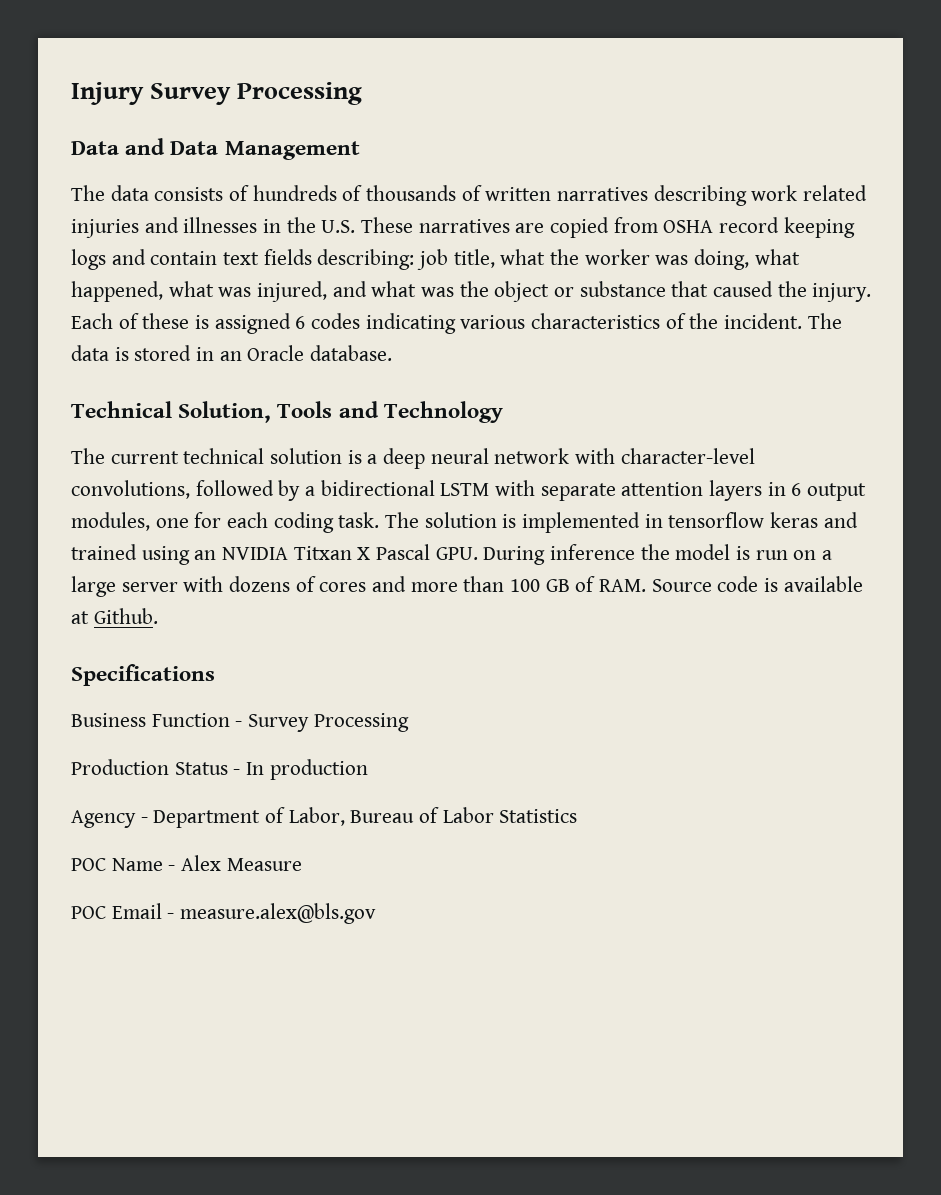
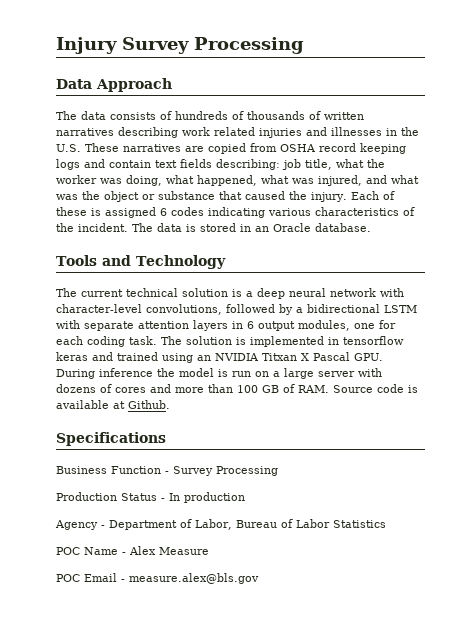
[125,138,360,160] and Data Management -> [96,78,172,92] Approach
[71,401,272,423] Technical Solution, -> (371, 227) none

